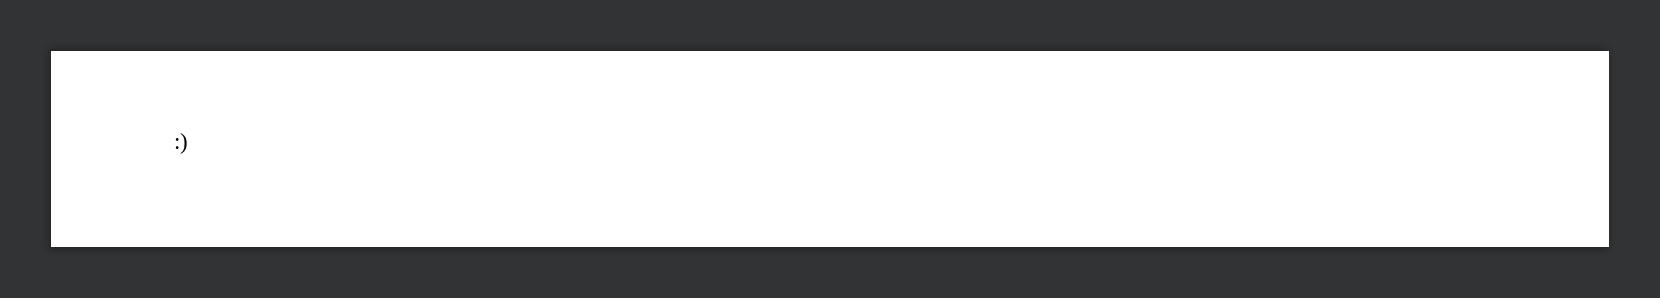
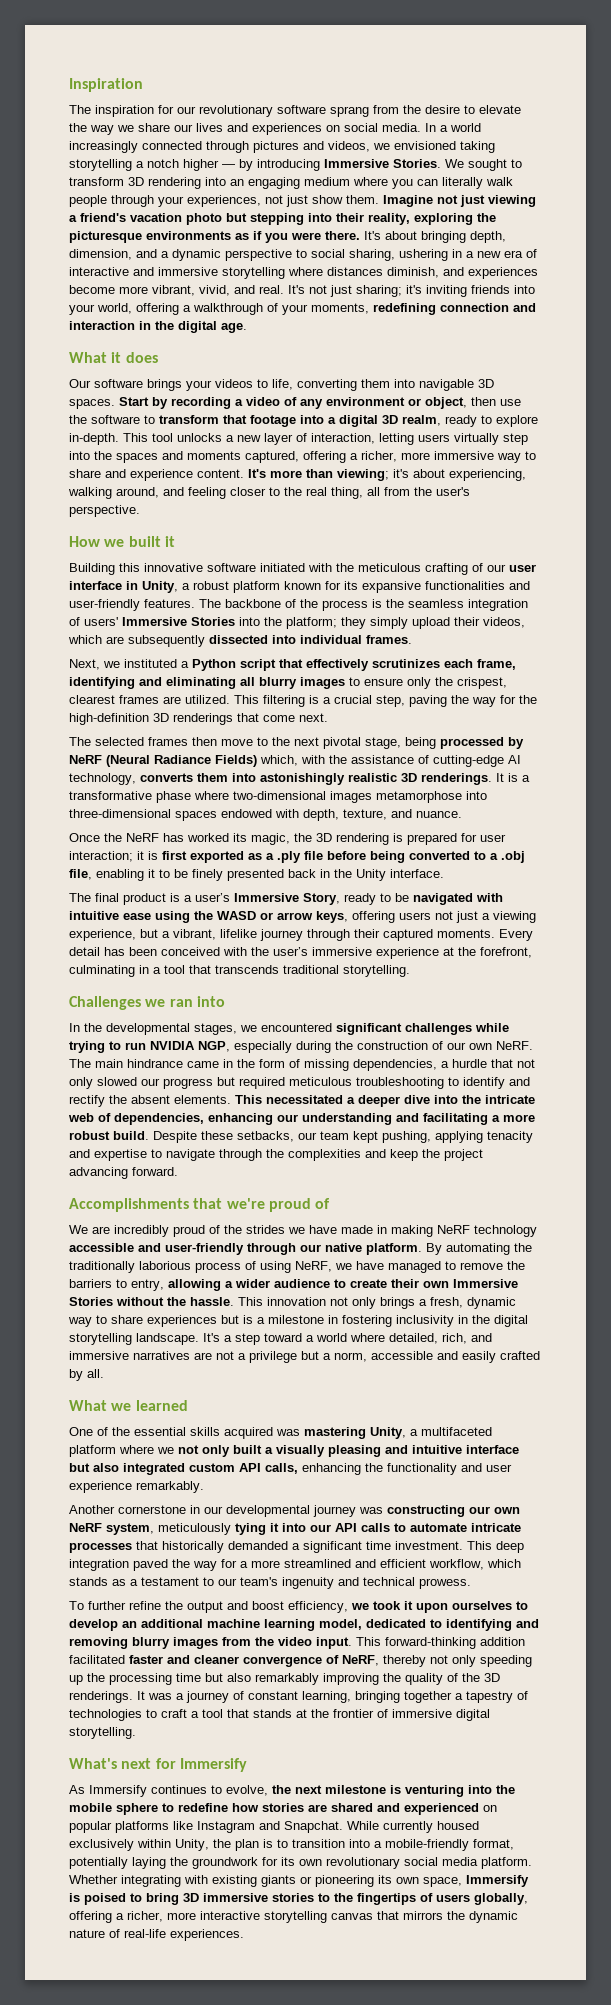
[174,133,188,154] :) -> [69,78,143,92] [69,105,521,117] [69,123,481,135] [69,141,495,153] [69,159,522,171] [69,177,513,189] [69,195,536,207] [69,213,496,225] [69,231,506,243] [69,249,537,261] [69,267,538,279] [69,285,535,297] [69,303,536,315] [69,321,247,333] [69,352,158,363] [69,379,494,391] [69,397,521,409] [69,415,538,427] [69,433,528,445] [69,451,536,463] [69,469,526,481] [68,487,470,499] [69,505,140,517] [69,536,175,547] [69,563,536,575] [69,581,530,593] [69,599,528,611] [69,617,525,629] [68,635,412,647] [69,659,516,671] [69,677,507,689] [69,695,537,707] [69,713,328,725] [69,737,524,749] [69,755,521,767] [69,773,530,785] [69,791,487,803] [69,809,462,821] [69,833,506,845] [69,851,525,863] [69,869,444,881] [69,893,503,905] [69,911,536,923] [69,929,533,941] [69,947,532,959] [69,965,410,977] [69,996,225,1010] [69,1023,509,1035] [69,1041,533,1053] [69,1059,535,1071] [69,1077,530,1089] [69,1095,535,1107] [68,1113,535,1125] [69,1131,533,1143] [69,1149,483,1161] [69,1167,178,1179] [69,1198,331,1212] [69,1225,537,1237] [69,1243,532,1255] [69,1261,525,1273] [69,1279,518,1291] [69,1297,516,1309] [68,1315,528,1327] [69,1333,492,1345] [69,1351,540,1363] [69,1369,104,1381] [69,1400,188,1411] [69,1427,492,1439] [69,1445,519,1457] [69,1463,512,1475] [69,1481,204,1493] [69,1505,520,1517] [69,1523,521,1535] [69,1541,524,1553] [69,1559,521,1571] [69,1577,471,1589] [69,1601,528,1613] [69,1619,539,1631] [69,1637,525,1649] [69,1655,532,1667] [69,1673,500,1685] [69,1691,528,1703] [69,1709,490,1721] [69,1727,136,1739] [69,1758,247,1772] [69,1785,515,1797] [69,1803,497,1815] [69,1821,479,1833] [69,1839,514,1851] [69,1857,532,1869] [69,1875,529,1887] [69,1893,528,1905] [69,1911,518,1923] [69,1929,244,1941] Inspiration // The inspiration for our revolutionary software sprang from the desire to elevate the way we share our lives and experiences on social media. In a world increasingly connected through pictures and videos, we envisioned taking storytelling a notch higher — by introducing Immersive Stories. We sought to transform 3D rendering into an engaging medium where you can literally walk people through your experiences, not just show them. Imagine not just viewing a friend's vacation photo but stepping into their reality, exploring the picturesque environments as if you were there. It's about bringing depth, dimension, and a dynamic perspective to social sharing, ushering in a new era of interactive and immersive storytelling where distances diminish, and experiences become more vibrant, vivid, and real. It's not just sharing; it's inviting friends into your world, offering a walkthrough of your moments, redefining connection and interaction in the digital age. // What it does // Our software brings your videos to life, converting them into navigable 3D spaces. Start by recording a video of any environment or object, then use the software to transform that footage into a digital 3D realm, ready to explore in-depth. This tool unlocks a new layer of interaction, letting users virtually step into the spaces and moments captured, offering a richer, more immersive way to share and experience content. It's more than viewing; it's about experiencing, walking around, and feeling closer to the real thing, all from the user's perspective. // How we built it // Building this innovative software initiated with the meticulous crafting of our user interface in Unity, a robust platform known for its expansive functionalities and user-friendly features. The backbone of the process is the seamless integration of users' Immersive Stories into the platform; they simply upload their videos, which are subsequently dissected into individual frames. // Next, we instituted a Python script that effectively scrutinizes each frame, identifying and eliminating all blurry images to ensure only the crispest, clearest frames are utilized. This filtering is a crucial step, paving the way for the high-definition 3D renderings that come next. // The selected frames then move to the next pivotal stage, being processed by NeRF (Neural Radiance Fields) which, with the assistance of cutting-edge AI technology, converts them into astonishingly realistic 3D renderings. It is a transformative phase where two-dimensional images metamorphose into three-dimensional spaces endowed with depth, texture, and nuance. // Once the NeRF has worked its magic, the 3D rendering is prepared for user interaction; it is first exported as a .ply file before being converted to a .obj file, enabling it to be finely presented back in the Unity interface. // The final product is a user’s Immersive Story, ready to be navigated with intuitive ease using the WASD or arrow keys, offering users not just a viewing experience, but a vibrant, lifelike journey through their captured moments. Every detail has been conceived with the user’s immersive experience at the forefront, culminating in a tool that transcends traditional storytelling. // Challenges we ran into // In the developmental stages, we encountered significant challenges while trying to run NVIDIA NGP, especially during the construction of our own NeRF. The main hindrance came in the form of missing dependencies, a hurdle that not only slowed our progress but required meticulous troubleshooting to identify and rectify the absent elements. This necessitated a deeper dive into the intricate web of dependencies, enhancing our understanding and facilitating a more robust build. Despite these setbacks, our team kept pushing, applying tenacity and expertise to navigate through the complexities and keep the project advancing forward. // Accomplishments that we're proud of // We are incredibly proud of the strides we have made in making NeRF technology accessible and user-friendly through our native platform. By automating the traditionally laborious process of using NeRF, we have managed to remove the barriers to entry, allowing a wider audience to create their own Immersive Stories without the hassle. This innovation not only brings a fresh, dynamic way to share experiences but is a milestone in fostering inclusivity in the digital storytelling landscape. It's a step toward a world where detailed, rich, and immersive narratives are not a privilege but a norm, accessible and easily crafted by all. // What we learned // One of the essential skills acquired was mastering Unity, a multifaceted platform where we not only built a visually pleasing and intuitive interface but also integrated custom API calls, enhancing the functionality and user experience remarkably. // Another cornerstone in our developmental journey was constructing our own NeRF system, meticulously tying it into our API calls to automate intricate processes that historically demanded a significant time investment. This deep integration paved the way for a more streamlined and efficient workflow, which stands as a testament to our team's ingenuity and technical prowess. // To further refine the output and boost efficiency, we took it upon ourselves to develop an additional machine learning model, dedicated to identifying and removing blurry images from the video input. This forward-thinking addition facilitated faster and cleaner convergence of NeRF, thereby not only speeding up the processing time but also remarkably improving the quality of the 3D renderings. It was a journey of constant learning, bringing together a tapestry of technologies to craft a tool that stands at the frontier of immersive digital storytelling. // What's next for Immersify // As Immersify continues to evolve, the next milestone is venturing into the mobile sphere to redefine how stories are shared and experienced on popular platforms like Instagram and Snapchat. While currently housed exclusively within Unity, the plan is to transition into a mobile-friendly format, potentially laying the groundwork for its own revolutionary social media platform. Whether integrating with existing giants or pioneering its own space, Immersify is poised to bring 3D immersive stories to the fingertips of users globally, offering a richer, more interactive storytelling canvas that mirrors the dynamic nature of real-life experiences.

